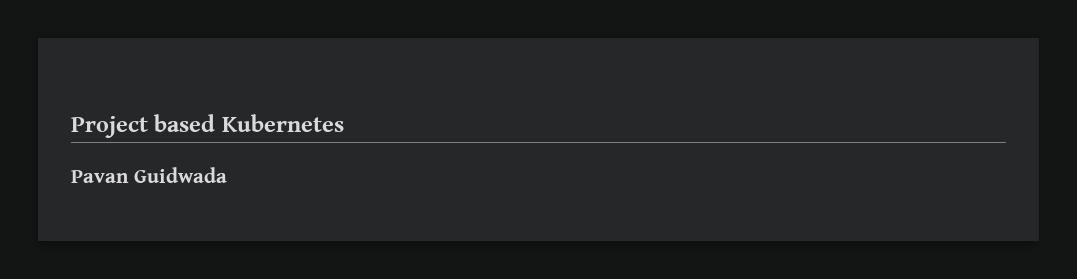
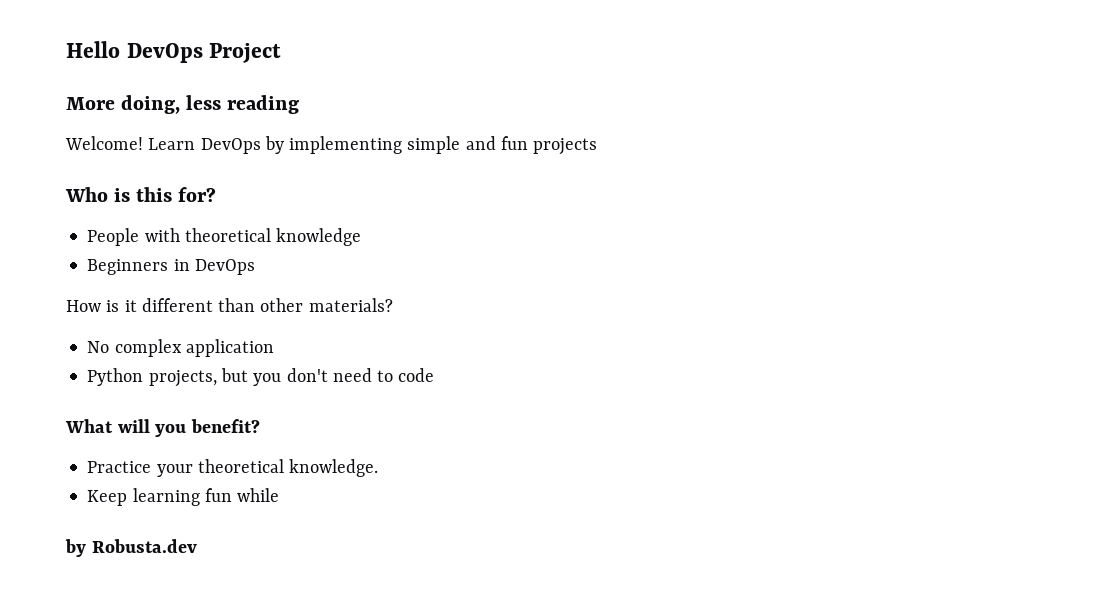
(71, 127) none -> [66,41,203,63] Hello DevOps
[154,114,344,132] [71,167,227,183] based Kubernetes // Pavan Guidwada -> [66,95,300,114] [65,136,598,155] [65,187,217,202] [87,228,362,246] [87,259,255,275] [66,298,393,312] [87,339,274,357] [87,368,435,387] [65,419,261,437] [87,459,379,477] [87,488,280,506] [65,539,197,557] // More doing, less reading // Welcome! Learn DevOps by implementing simple and fun projects // Who is this for? // People with theoretical knowledge // Beginners in DevOps // How is it different than other materials? // No complex application // Python projects, but you don't need to code // What will you benefit? // Practice your theoretical knowledge. // Keep learning fun while // by Robusta.dev

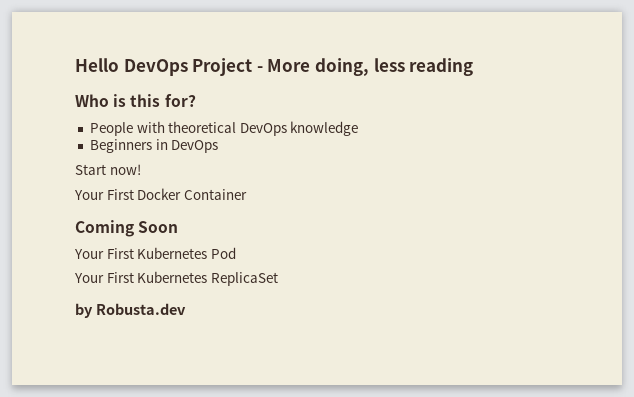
(282, 53) // -> [256,66,263,72] -
[65,136,598,155] // Welcome! Learn DevOps by implementing simple and fun projects -> (474, 67) none
(271, 235) none -> [239,123,287,136] DevOps
[66,298,393,312] [87,339,274,357] [87,368,435,387] [65,419,261,437] [87,459,379,477] [87,488,280,506] How is it different than other materials? // No complex application // Python projects, but you don't need to code // What will you benefit? // Practice your theoretical knowledge. // Keep learning fun while -> [75,164,141,175] [74,188,247,200] [75,220,179,237] [74,247,236,259] [74,271,278,286] Start now! // Your First Docker Container // Coming Soon // Your First Kubernetes Pod // Your First Kubernetes ReplicaSet

